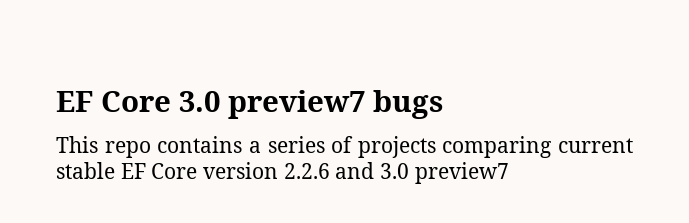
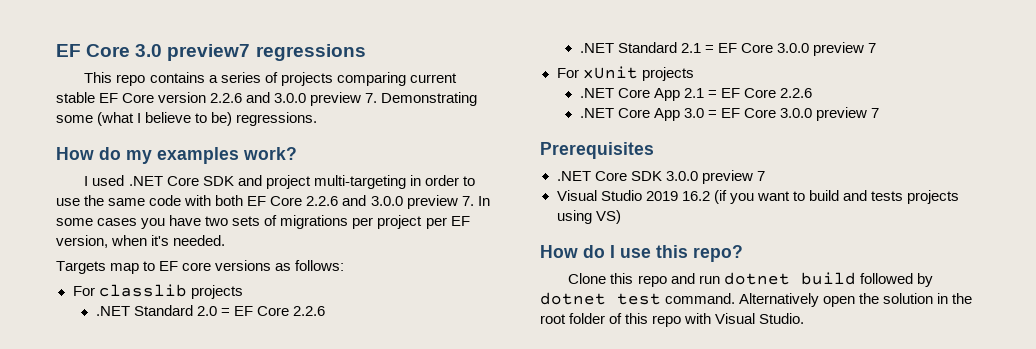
[373,90,443,119] bugs -> [255,44,366,61] regressions
[380,162,509,184] 3.0 preview7 -> [274,92,478,106] [56,112,318,126] [56,147,297,164] [84,175,475,189] [56,195,490,209] [56,215,470,229] [56,235,226,248] [56,260,345,274] [72,284,243,299] [95,305,325,316] [579,42,876,56] [556,66,694,81] [579,88,812,101] [579,107,880,121] [540,142,654,159] [556,170,765,184] [556,190,960,204] [556,210,621,224] [540,245,743,262] [568,272,933,287] [540,292,973,307] [540,313,805,327] 3.0.0 preview 7. Demonstrating some (what I believe to be) regressions. // How do my examples work? // I used .NET Core SDK and project multi-targeting in order to use the same code with both EF Core 2.2.6 and 3.0.0 preview 7. In some cases you have two sets of migrations per project per EF version, when it's needed. // Targets map to EF core versions as follows: // For classlib projects // .NET Standard 2.0 = EF Core 2.2.6 // .NET Standard 2.1 = EF Core 3.0.0 preview 7 // For xUnit projects // .NET Core App 2.1 = EF Core 2.2.6 // .NET Core App 3.0 = EF Core 3.0.0 preview 7 // Prerequisites // .NET Core SDK 3.0.0 preview 7 // Visual Studio 2019 16.2 (if you want to build and tests projects using VS) // How do I use this repo? // Clone this repo and run dotnet build followed by dotnet test command. Alternatively open the solution in the root folder of this repo with Visual Studio.

